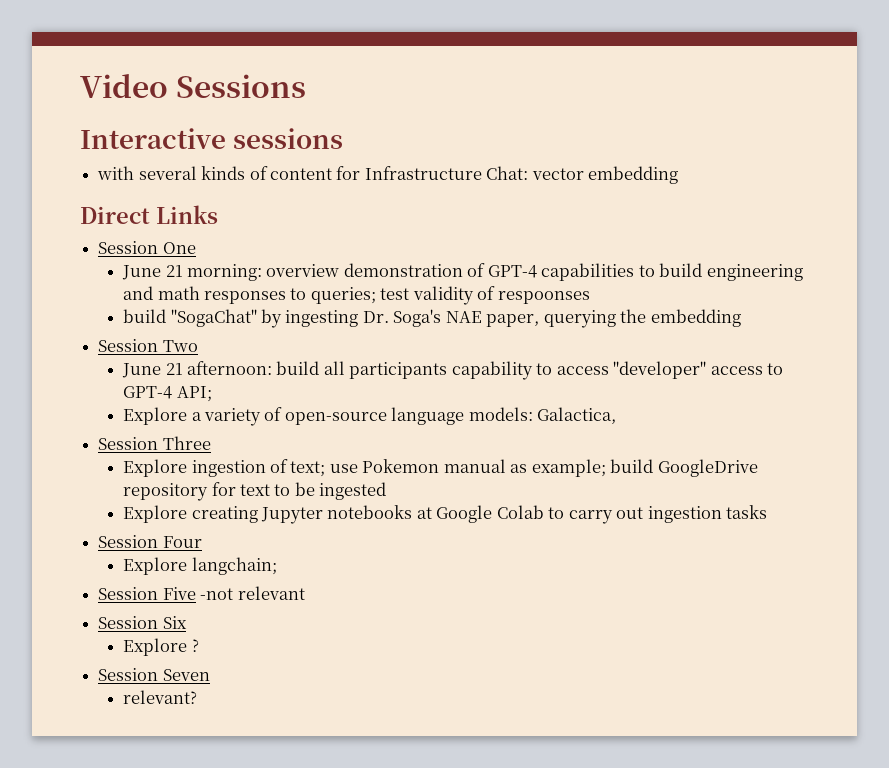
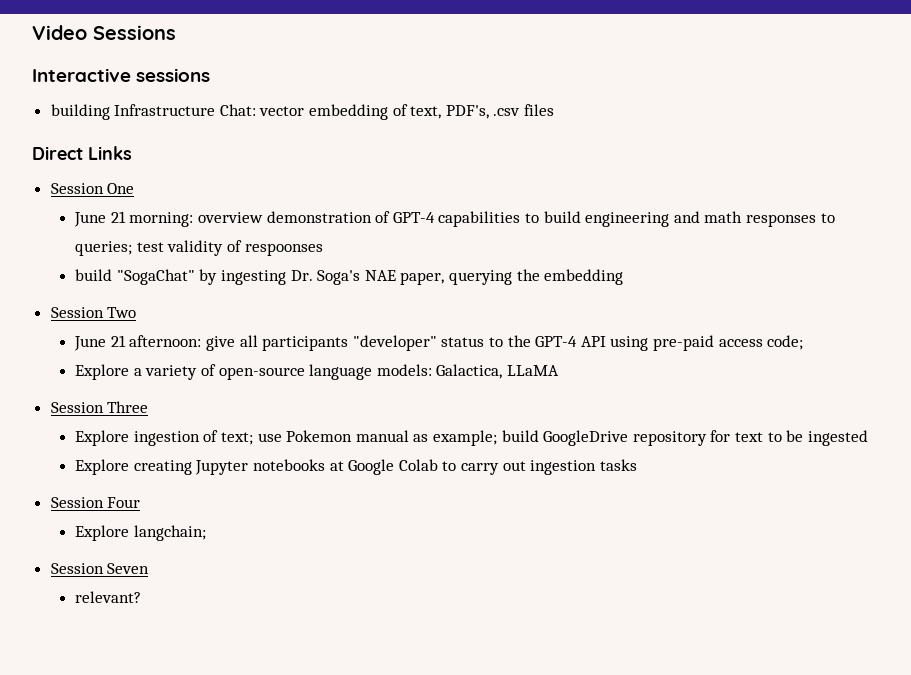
[97,166,361,180] with several kinds of content for -> [50,104,110,120] building
(679, 175) none -> [392,104,555,119] of text, PDF's, .csv files
[276,361,320,375] build -> [206,336,236,351] give
[451,361,784,380] [123,386,212,402] capability to access "developer" access to GPT-4 API; -> [352,335,804,351] "developer" status to the GPT-4 API using pre-paid access code;
(617, 415) none -> [506,365,559,376] LLaMA
[98,586,305,600] [98,616,187,629] [123,638,199,656] // Session Five -not relevant // Session Six // Explore ? -> (206, 533) none

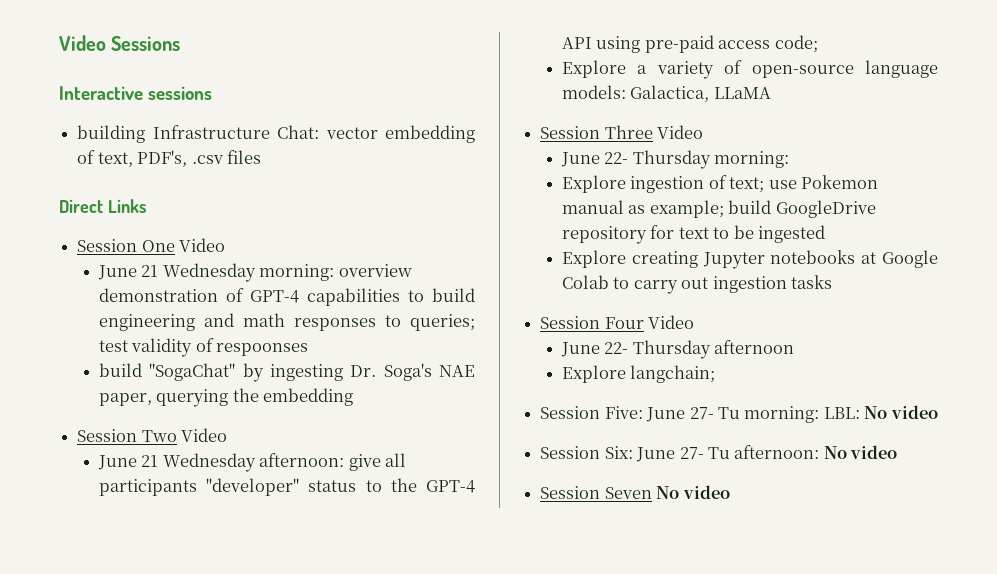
[74,211,126,227] // June 21 -> [179,238,226,252] [97,263,256,282] Video // June 21 Wednesday
[74,335,126,351] // June 21 -> [181,428,228,442] [97,453,256,472] Video // June 21 Wednesday
(149, 407) none -> [657,125,704,139] [560,150,790,169] Video // June 22- Thursday morning:
[75,525,206,541] // Explore langchain; -> [648,315,695,329] [560,340,795,359] [561,365,716,383] [540,405,938,423] [540,445,898,462] Video // June 22- Thursday afternoon // Explore langchain; // Session Five: June 27- Tu morning: LBL: No video // Session Six: June 27- Tu afternoon: No video
[75,591,142,603] // relevant? -> [656,485,730,499] No video

